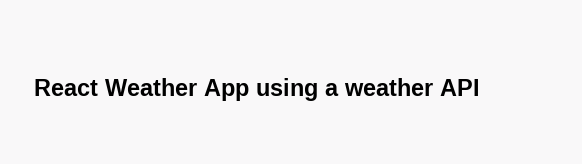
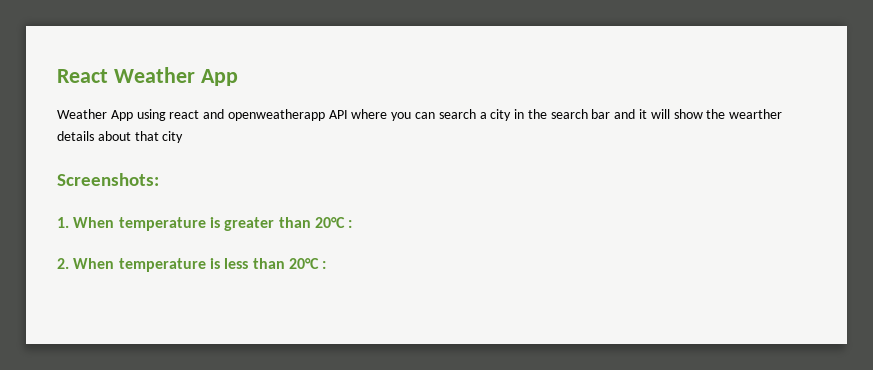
[256,78,480,101] using a weather API -> [57,109,783,121] [57,131,184,143] [57,173,159,186] [57,217,353,231] [57,258,327,272] // Weather App using react and openweatherapp API where you can search a city in the search bar and it will show the wearther details about that city // Screenshots: // 1. When temperature is greater than 20°C : // 2. When temperature is less than 20°C :

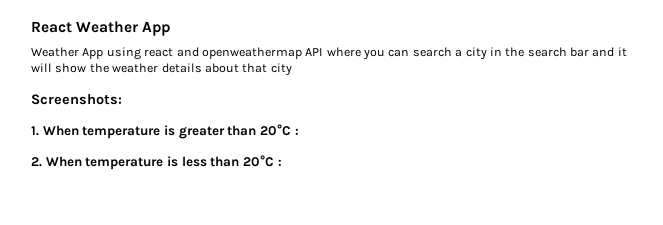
[227,109,325,121] openweatherapp -> [201,47,302,59] openweathermap
[729,109,783,119] wearther -> [112,63,159,73] weather

